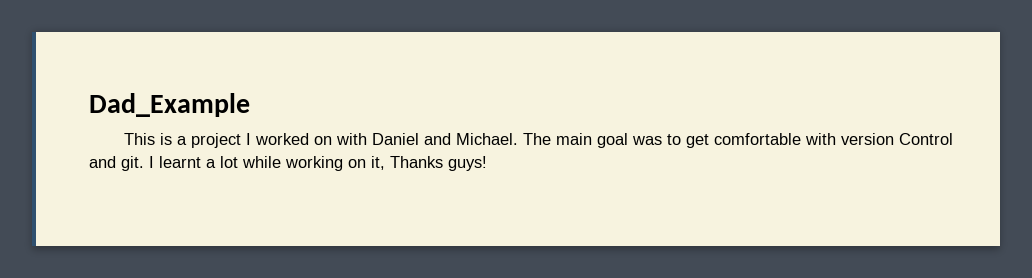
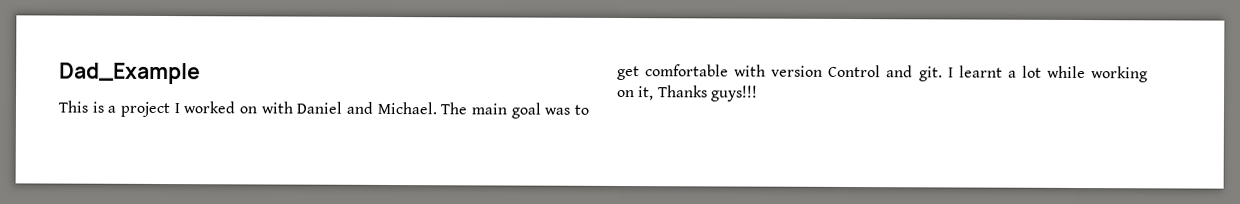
[448,156,487,171] guys! -> [710,85,758,102] guys!!!

